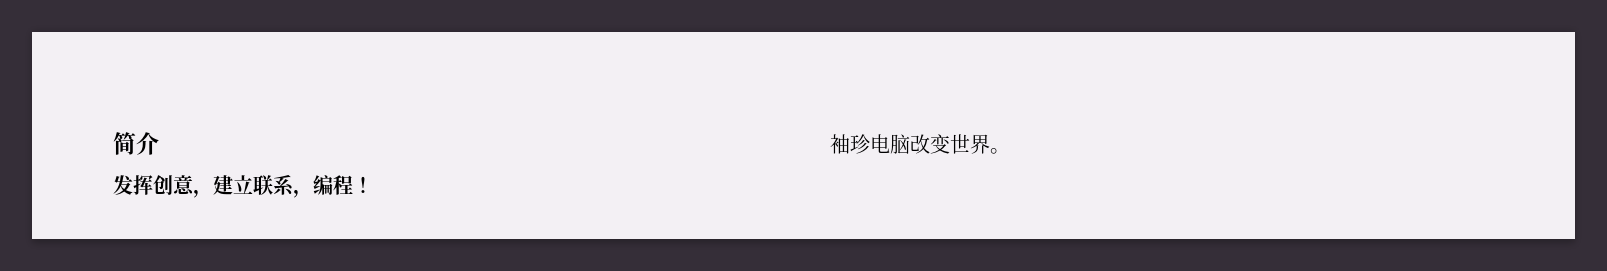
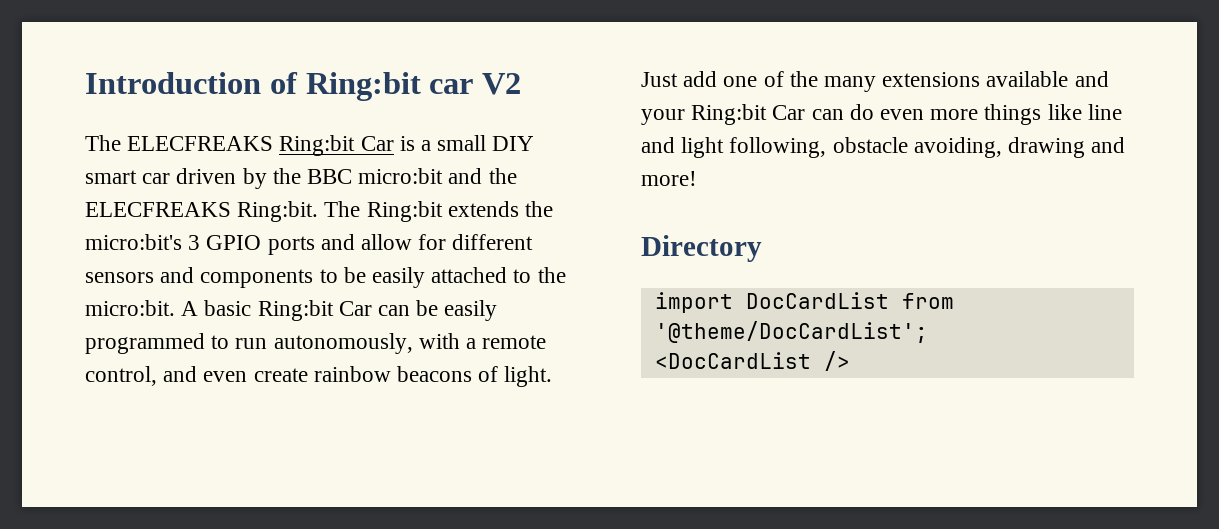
[113,132,159,155] [113,174,373,198] [830,134,1010,154] 简介 // 发挥创意，建立联系，编程！ // 袖珍电脑改变世界。 -> [85,72,522,101] [85,135,535,156] [85,168,517,189] [85,201,554,222] [85,234,534,255] [85,267,566,288] [85,300,498,321] [85,333,547,354] [85,366,553,387] [641,71,1109,92] [641,104,1122,125] [641,137,1126,158] [641,171,697,186] [641,235,762,262] [654,292,954,313] [654,321,928,343] [654,351,850,371] Introduction of Ring:bit car V2 // The ELECFREAKS Ring:bit Car is a small DIY smart car driven by the BBC micro:bit and the ELECFREAKS Ring:bit. The Ring:bit extends the micro:bit's 3 GPIO ports and allow for different sensors and components to be easily attached to the micro:bit. A basic Ring:bit Car can be easily programmed to run autonomously, with a remote control, and even create rainbow beacons of light. Just add one of the many extensions available and your Ring:bit Car can do even more things like line and light following, obstacle avoiding, drawing and more! // Directory // import DocCardList from '@theme/DocCardList'; // <DocCardList />

